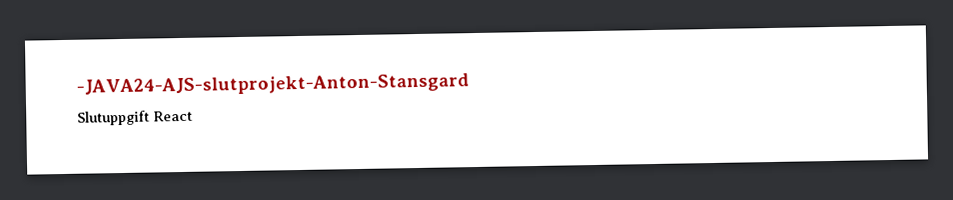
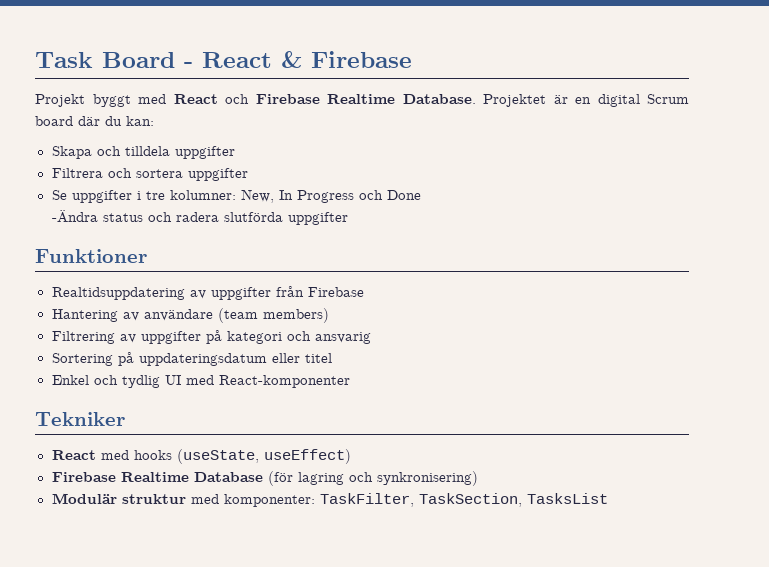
[76,73,469,97] [77,110,193,126] -JAVA24-AJS-slutprojekt-Anton-Stansgard // Slutuppgift React -> [35,51,412,68] [35,94,689,107] [35,116,154,126] [51,146,235,159] [51,168,248,181] [51,189,421,203] [51,210,348,225] [35,249,147,263] [51,286,364,300] [51,308,329,323] [51,330,371,344] [51,352,332,366] [51,375,350,388] [35,412,125,426] [51,449,351,464] [51,471,478,486] [51,493,608,507] Task Board - React & Firebase // Projekt byggt med React och Firebase Realtime Database. Projektet är en digital Scrum board där du kan: // Skapa och tilldela uppgifter // Filtrera och sortera uppgifter // Se uppgifter i tre kolumner: New, In Progress och Done // -Ändra status och radera slutförda uppgifter // Funktioner // Realtidsuppdatering av uppgifter från Firebase // Hantering av användare (team members) // Filtrering av uppgifter på kategori och ansvarig // Sortering på uppdateringsdatum eller titel // Enkel och tydlig UI med React-komponenter // Tekniker // React med hooks (useState, useEffect) // Firebase Realtime Database (för lagring och synkronisering) // Modulär struktur med komponenter: TaskFilter, TaskSection, TasksList

